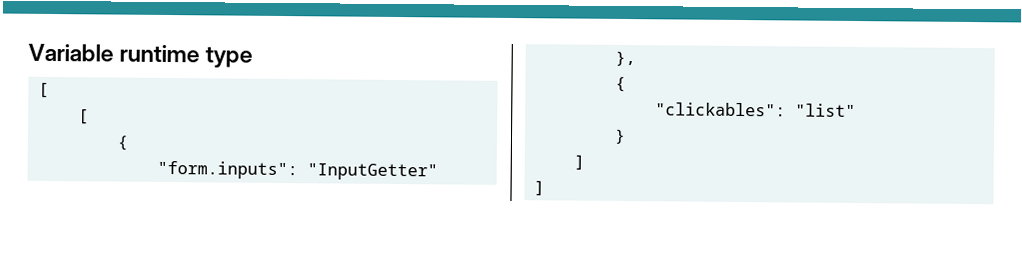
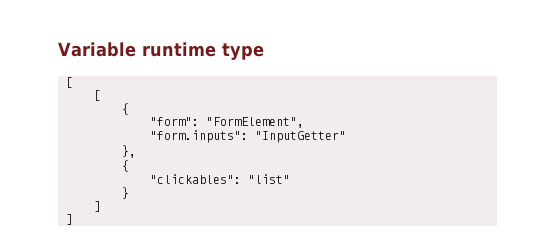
(129, 143) none -> [149,117,304,128] // "form": "FormElement",

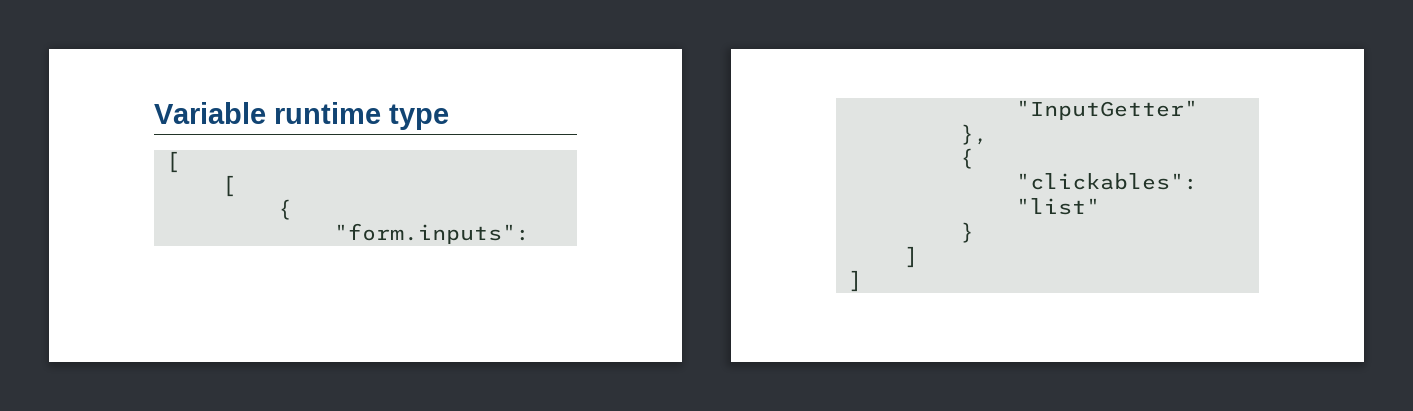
[149,117,304,128] // "form": "FormElement", -> (293, 209) none

